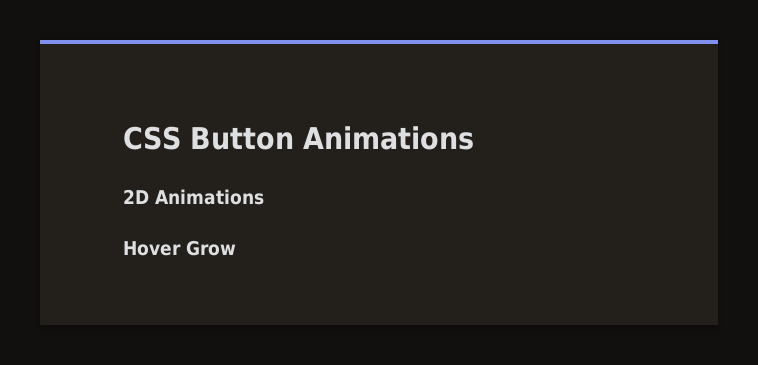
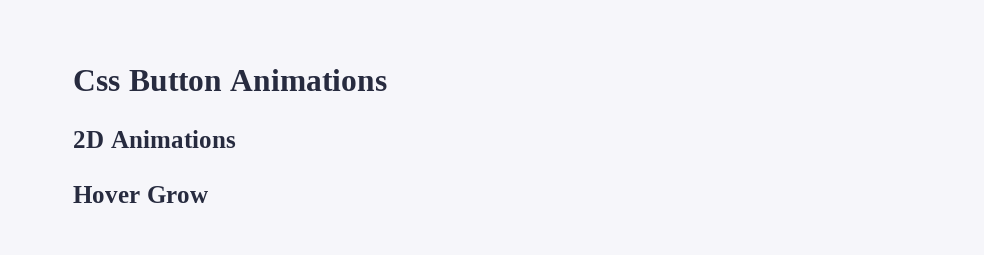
[123,126,181,150] CSS -> [73,70,120,91] Css

